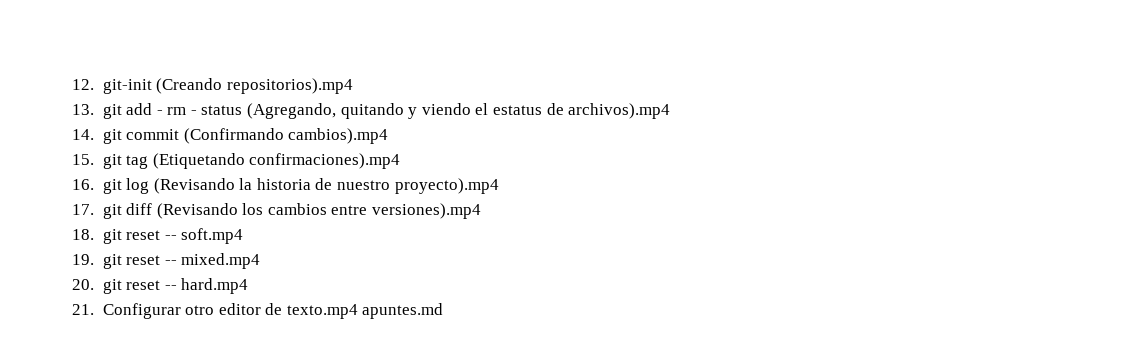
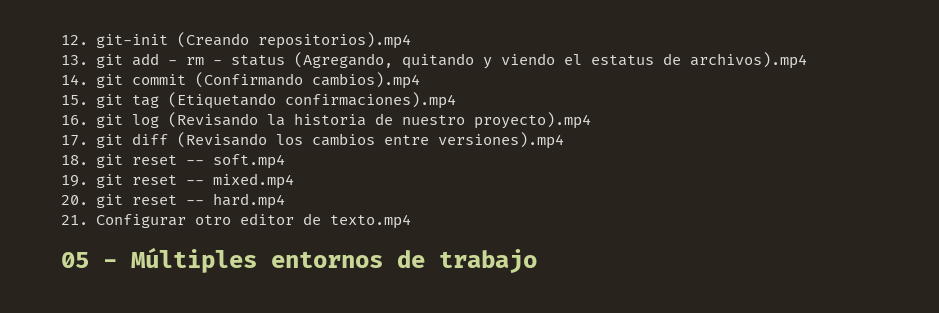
[362,303,444,319] apuntes.md -> [61,247,537,274] // 05 - Múltiples entornos de trabajo

